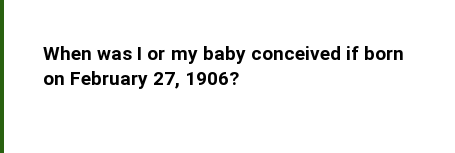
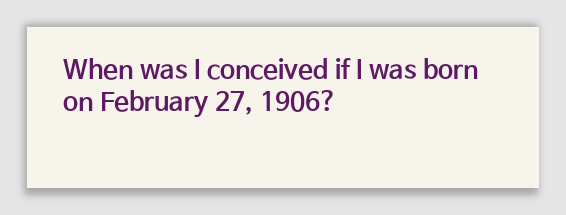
[147,46,359,64] or my baby conceived if -> [206,58,417,80] conceived if I was

